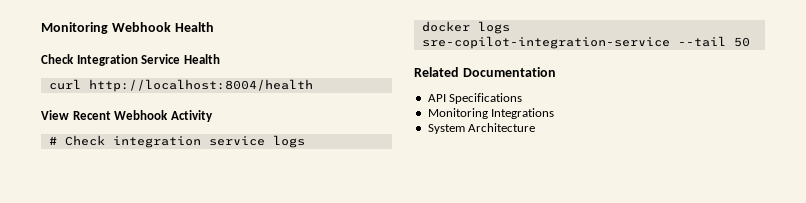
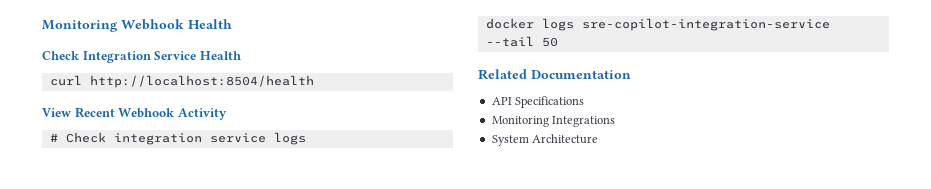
[88,79,313,92] http://localhost:8004/health -> [89,75,314,88] http://localhost:8504/health

